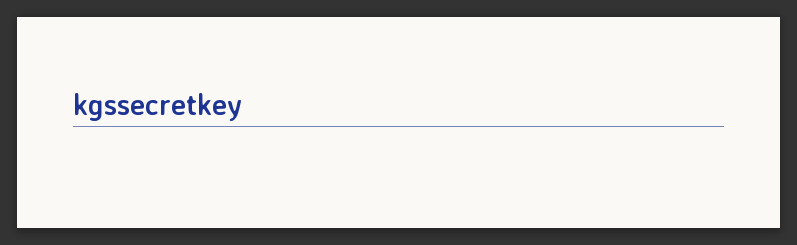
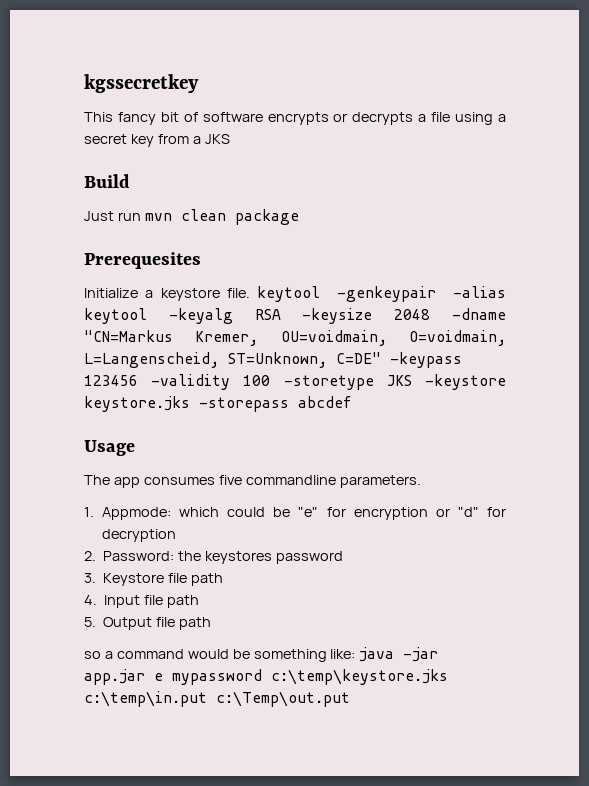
(242, 107) none -> [84,112,507,125] [84,134,230,147] [84,174,130,188] [84,209,299,225] [84,252,201,269] [84,286,506,302] [84,308,507,324] [84,330,506,346] [84,352,462,368] [84,374,506,390] [84,396,352,412] [84,440,135,456] [84,475,421,488] [84,507,506,520] [102,529,177,542] [84,551,343,564] [84,573,224,586] [84,595,200,608] [84,617,212,630] [84,647,439,662] [84,669,448,685] [84,691,350,707] // This fancy bit of software encrypts or decrypts a file using a secret key from a JKS // Build // Just run mvn clean package // Prerequesites // Initialize a keystore file. keytool -genkeypair -alias keytool -keyalg RSA -keysize 2048 -dname "CN=Markus Kremer, OU=voidmain, O=voidmain, L=Langenscheid, ST=Unknown, C=DE" -keypass 123456 -validity 100 -storetype JKS -keystore keystore.jks -storepass abcdef // Usage // The app consumes five commandline parameters. // 1. Appmode: which could be "e" for encryption or "d" for decryption // 2. Password: the keystores password // 3. Keystore file path // 4. Input file path // 5. Output file path // so a command would be something like: java -jar app.jar e mypassword c:\temp\keystore.jks c:\temp\in.put c:\Temp\out.put

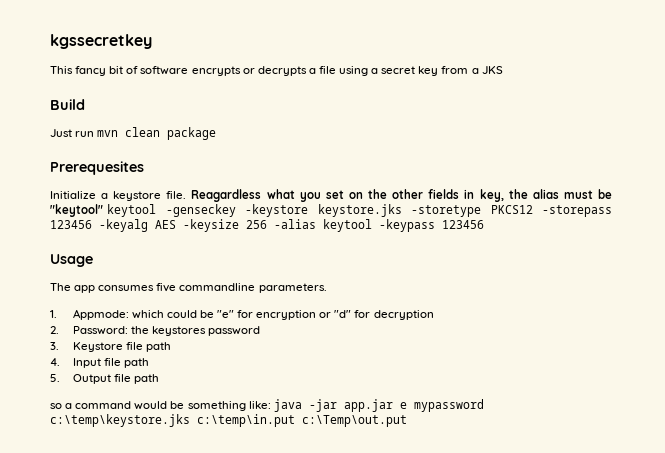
[257,286,506,302] [84,308,507,324] [84,330,506,346] [84,352,462,368] [84,374,506,390] [84,396,352,412] keytool -genkeypair -alias keytool -keyalg RSA -keysize 2048 -dname "CN=Markus Kremer, OU=voidmain, O=voidmain, L=Langenscheid, ST=Unknown, C=DE" -keypass 123456 -validity 100 -storetype JKS -keystore keystore.jks -storepass abcdef -> [191,189,612,202] [50,204,612,217] [50,219,484,232] Reagardless what you set on the other fields in key, the alias must be "keytool" keytool -genseckey -keystore keystore.jks -storetype PKCS12 -storepass 123456 -keyalg AES -keysize 256 -alias keytool -keypass 123456

